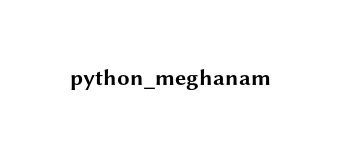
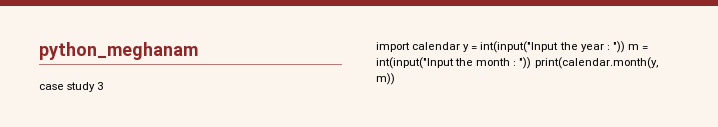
(271, 79) none -> [39,82,104,92] [376,41,649,53] [376,57,658,69] [376,73,395,85] // case study 3 // import calendar y = int(input("Input the year : ")) m = int(input("Input the month : ")) print(calendar.month(y, m))

